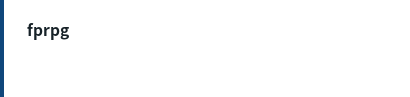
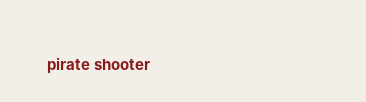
[27,23,69,40] fprpg -> [47,57,151,73] pirate shooter

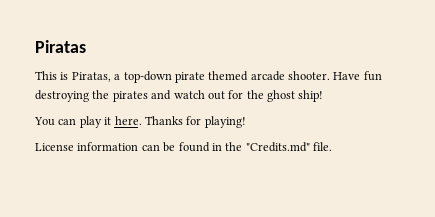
[47,57,151,73] pirate shooter -> [35,40,86,53] [35,71,382,83] [35,90,324,102] [34,116,246,128] [35,142,332,152] Piratas // This is Piratas, a top-down pirate themed arcade shooter. Have fun destroying the pirates and watch out for the ghost ship! // You can play it here. Thanks for playing! // License information can be found in the "Credits.md" file.

